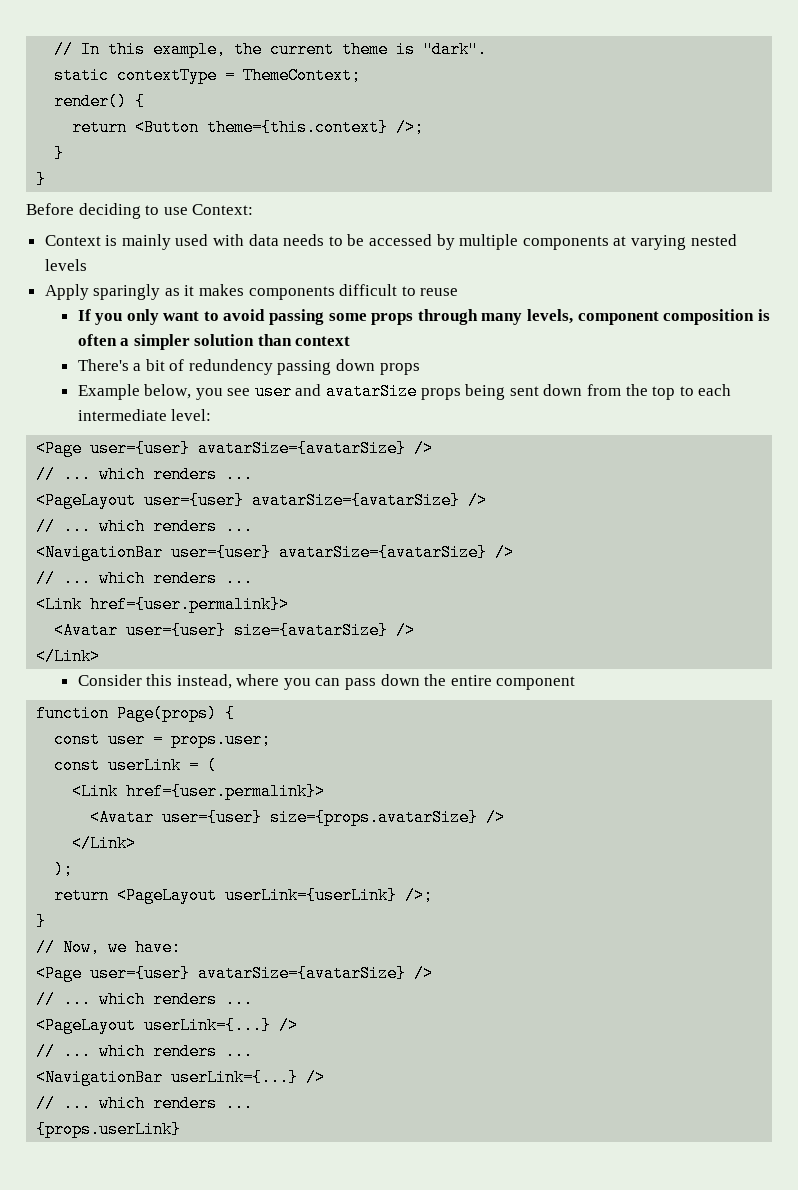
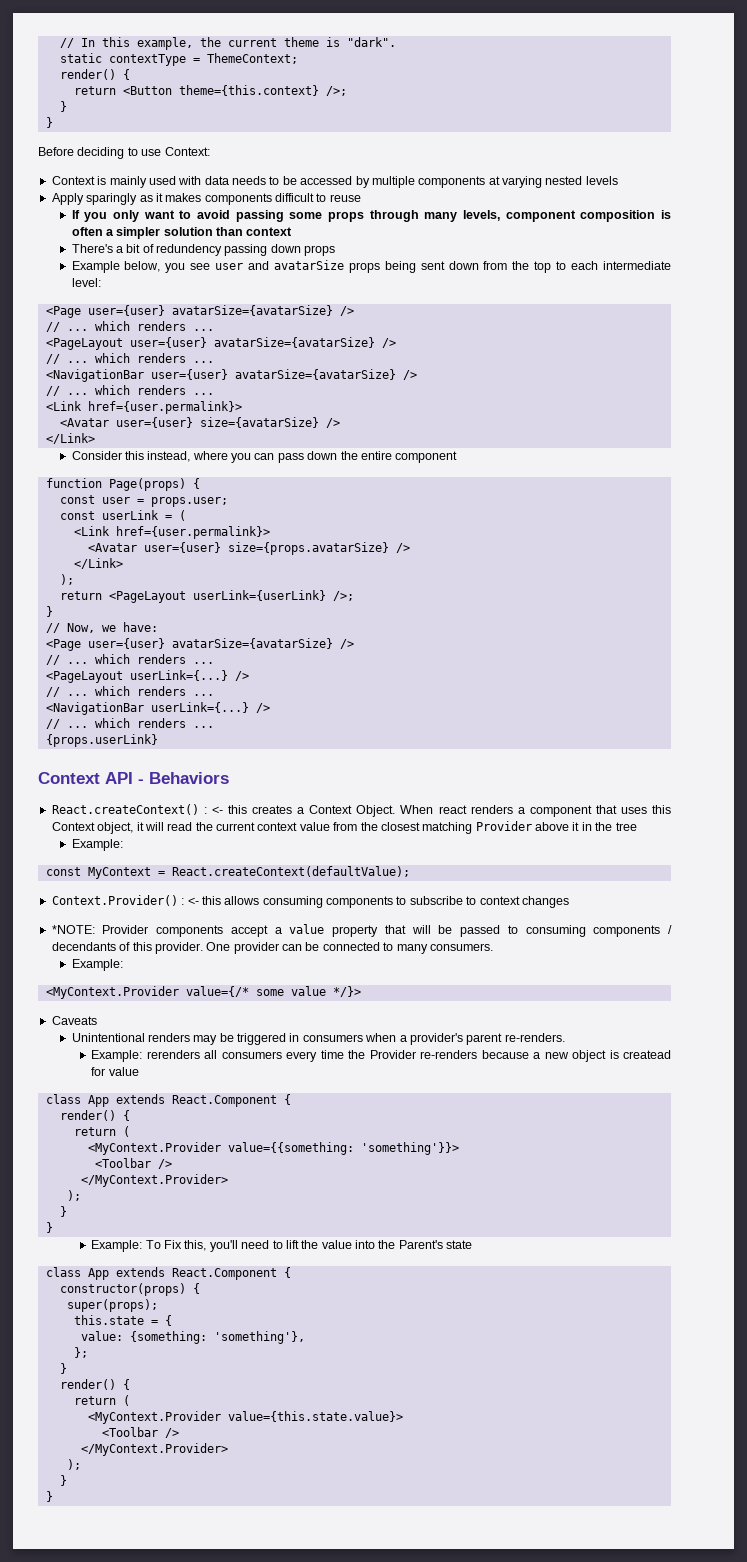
(182, 1129) none -> [38,772,229,784] [51,804,671,817] [51,821,637,834] [71,839,123,851] [45,866,410,879] [51,895,569,908] [51,924,672,937] [51,942,493,954] [71,959,123,971] [45,986,361,999] [51,1016,97,1025] [71,1033,565,1045] [91,1050,672,1062] [91,1067,139,1076] [45,1094,291,1107] [59,1110,130,1121] [73,1126,130,1137] [87,1142,459,1155] [94,1158,172,1169] [80,1174,228,1187] [66,1190,81,1201] [59,1206,67,1217] [45,1222,53,1233] [91,1240,473,1252] [45,1267,291,1280] [59,1283,200,1296] [66,1299,158,1312] [73,1315,172,1326] [80,1331,305,1344] [73,1347,88,1358] [59,1363,67,1374] [59,1379,130,1390] [73,1395,130,1406] [87,1411,403,1424] [101,1427,179,1438] [80,1443,228,1456] [66,1459,81,1470] [59,1475,67,1486] [45,1491,53,1502] // Context API - Behaviors // React.createContext() : <- this creates a Context Object. When react renders a component that uses this Context object, it will read the current context value from the closest matching Provider above it in the tree // Example: // const MyContext = React.createContext(defaultValue); // Context.Provider() : <- this allows consuming components to subscribe to context changes // *NOTE: Provider components accept a value property that will be passed to consuming components / decendants of this provider. One provider can be connected to many consumers. // Example: // <MyContext.Provider value={/* some value */}> // Caveats // Unintentional renders may be triggered in consumers when a provider's parent re-renders. // Example: rerenders all consumers every time the Provider re-renders because a new object is createad for value // class App extends React.Component { // render() { // return ( // <MyContext.Provider value={{something: 'something'}}> // <Toolbar /> // </MyContext.Provider> // ); // } // } // Example: To Fix this, you'll need to lift the value into the Parent's state // class App extends React.Component { // constructor(props) { // super(props); // this.state = { // value: {something: 'something'}, // }; // } // render() { // return ( // <MyContext.Provider value={this.state.value}> // <Toolbar /> // </MyContext.Provider> // ); // } // }

